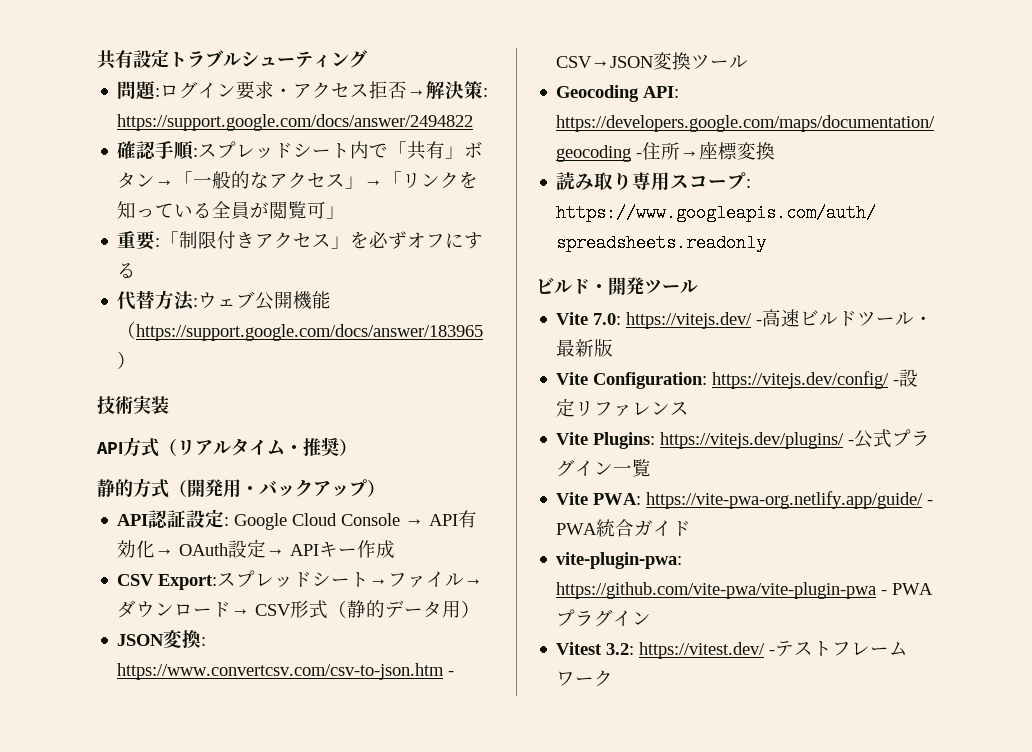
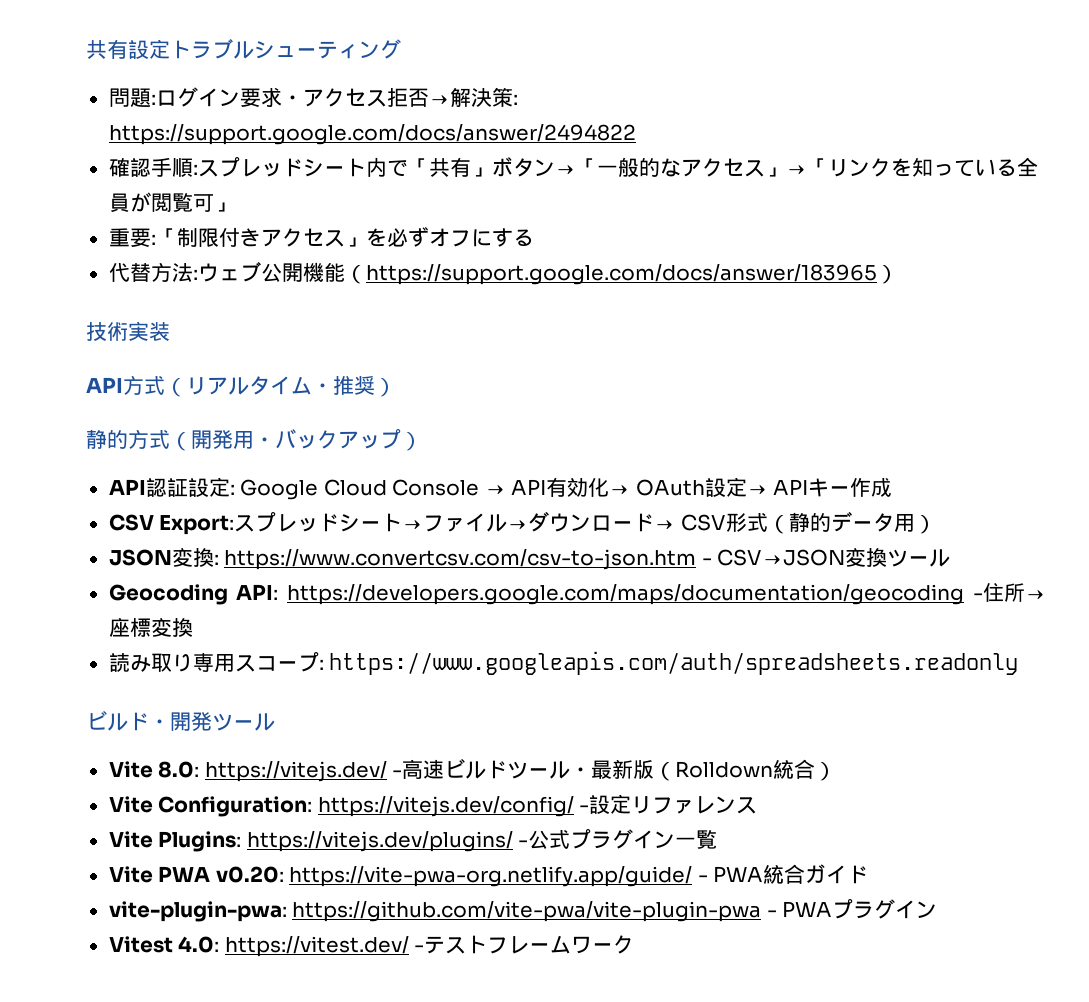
[593,313,622,325] 7.0: -> [158,761,200,778] 8.0:
(614, 348) none -> [654,759,837,781] （Rolldown統合）
[593,493,642,505] PWA: -> [158,866,284,883] PWA v0.20:
[606,643,635,655] 3.2: -> [178,936,220,953] 4.0:

